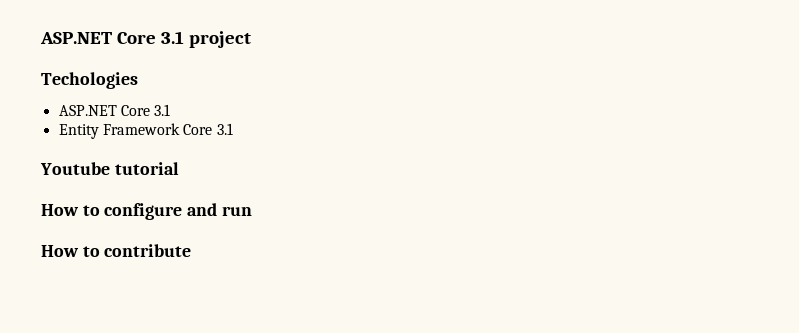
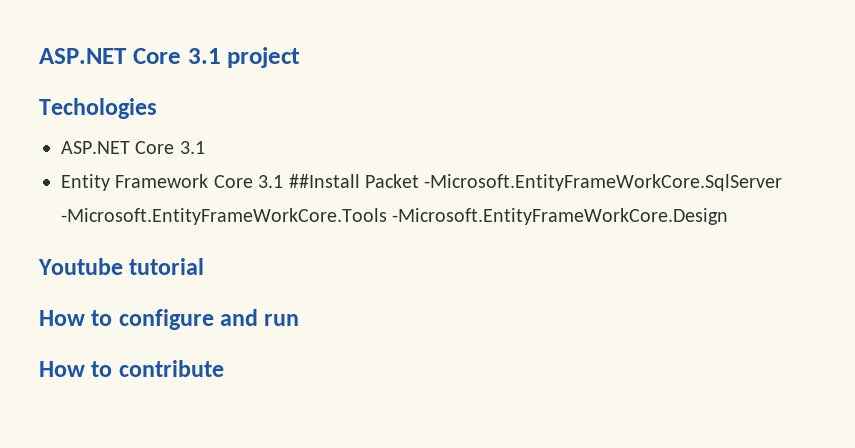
(233, 129) none -> [288,174,783,191] [61,208,729,225] ##Install Packet -Microsoft.EntityFrameWorkCore.SqlServer -Microsoft.EntityFrameWorkCore.Tools -Microsoft.EntityFrameWorkCore.Design

